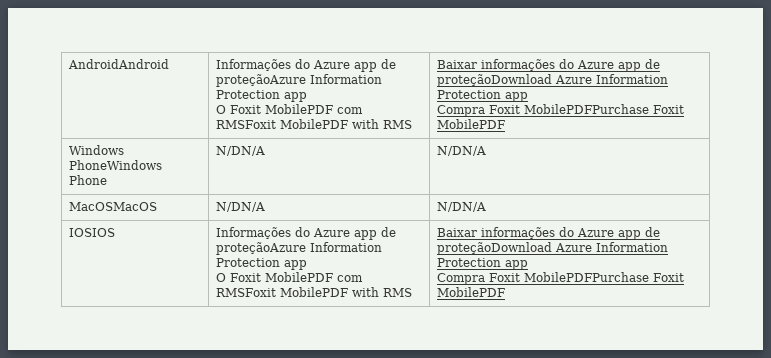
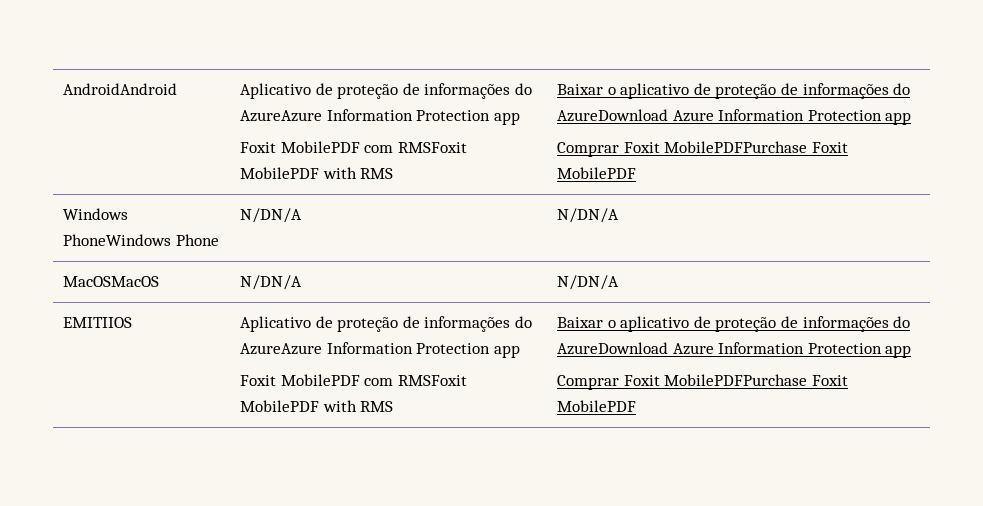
[216,59,397,72] [216,74,383,87] [216,90,308,102] [216,104,364,114] [216,119,413,129] [437,59,661,72] [437,74,669,87] [437,90,529,102] [437,105,486,117] Informações do Azure app de proteçãoAzure Information Protection app // O Foxit MobilePDF com RMSFoxit MobilePDF with RMS | Baixar informações do Azure app de proteçãoDownload Azure Information Protection app // Compra -> [240,83,533,99] [240,109,520,125] [240,141,467,153] [240,167,394,179] [557,83,911,99] [557,109,912,125] [557,142,620,157] Aplicativo de proteção de informações do AzureAzure Information Protection app // Foxit MobilePDF com RMSFoxit MobilePDF with RMS | Baixar o aplicativo de proteção de informações do AzureDownload Azure Information Protection app // Comprar
[69,228,116,237] [216,227,397,240] [216,242,383,255] [216,258,308,270] [216,272,364,282] [216,287,413,297] [437,227,661,240] [437,242,669,255] [437,258,529,270] [437,273,486,285] IOSIOS | Informações do Azure app de proteçãoAzure Information Protection app // O Foxit MobilePDF com RMSFoxit MobilePDF with RMS | Baixar informações do Azure app de proteçãoDownload Azure Information Protection app // Compra -> [63,317,133,328] [240,316,533,332] [240,342,520,358] [240,374,467,386] [240,400,394,412] [557,316,911,332] [557,342,912,358] [557,375,620,390] EMITIIOS | Aplicativo de proteção de informações do AzureAzure Information Protection app // Foxit MobilePDF com RMSFoxit MobilePDF with RMS | Baixar o aplicativo de proteção de informações do AzureDownload Azure Information Protection app // Comprar

